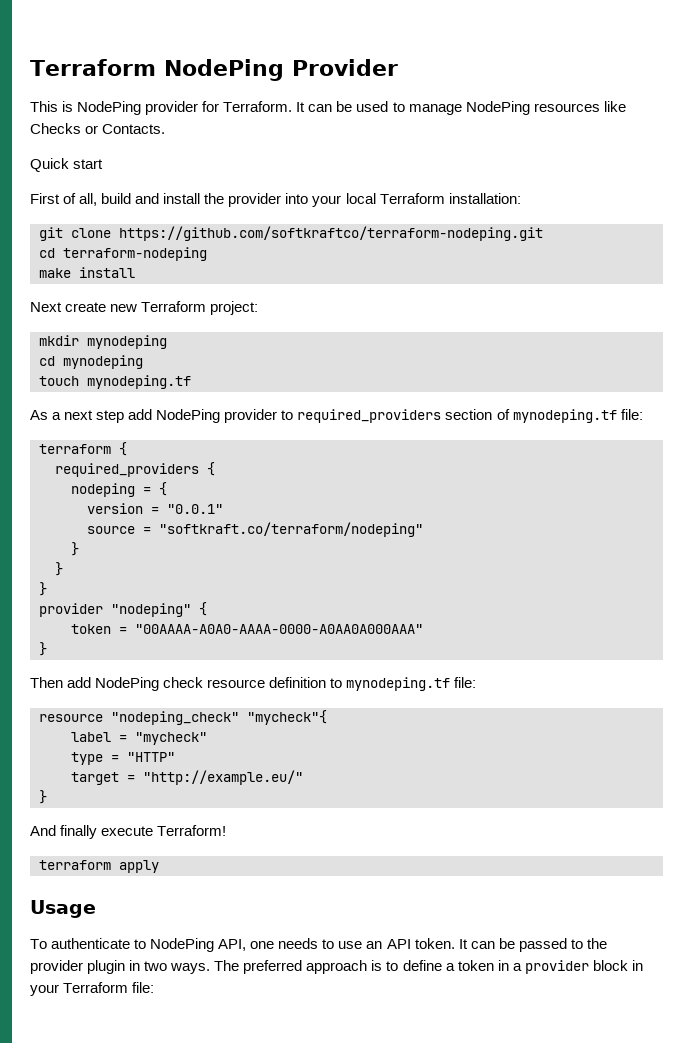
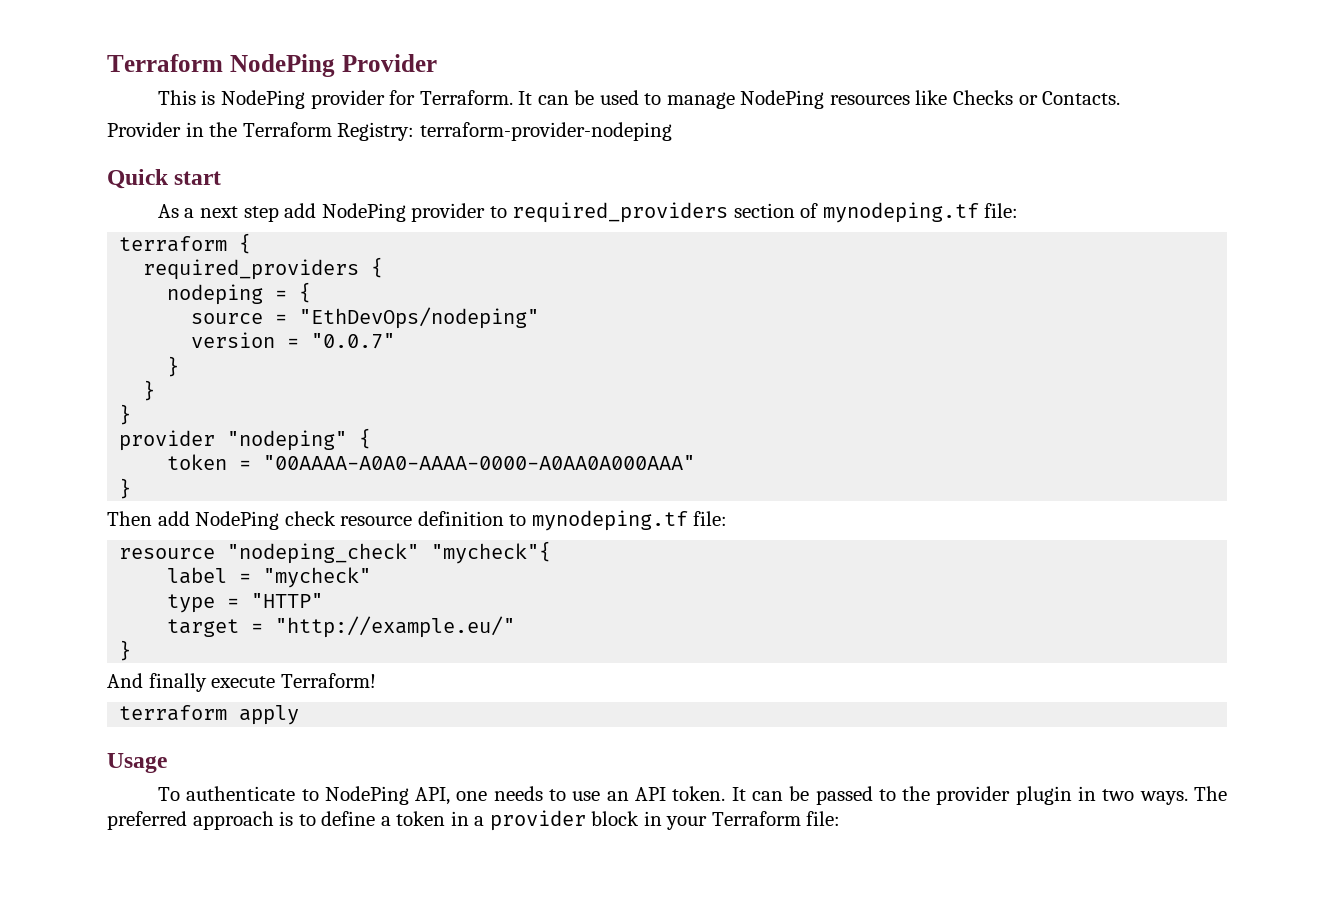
[30,158,104,172] [30,193,521,207] [39,226,543,241] [39,247,207,261] [39,267,135,278] [30,301,259,315] [39,335,167,349] [39,355,143,369] [39,375,191,389] Quick start // First of all, build and install the provider into your local Terraform installation: // git clone https://github.com/softkraftco/terraform-nodeping.git // cd terraform-nodeping // make install // Next create new Terraform project: // mkdir mynodeping // cd mynodeping // touch mynodeping.tf -> [107,122,672,141] [107,169,222,189] Provider in the Terraform Registry: terraform-provider-nodeping // Quick start
(167, 489) none -> [191,307,540,329] // source = "EthDevOps/nodeping"
[167,504,223,514] [87,522,423,537] "0.0.1" // source = "softkraft.co/terraform/nodeping" -> [311,333,396,349] "0.0.7"

